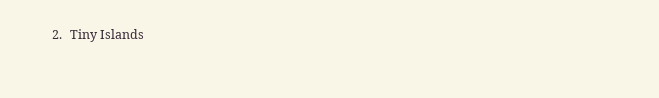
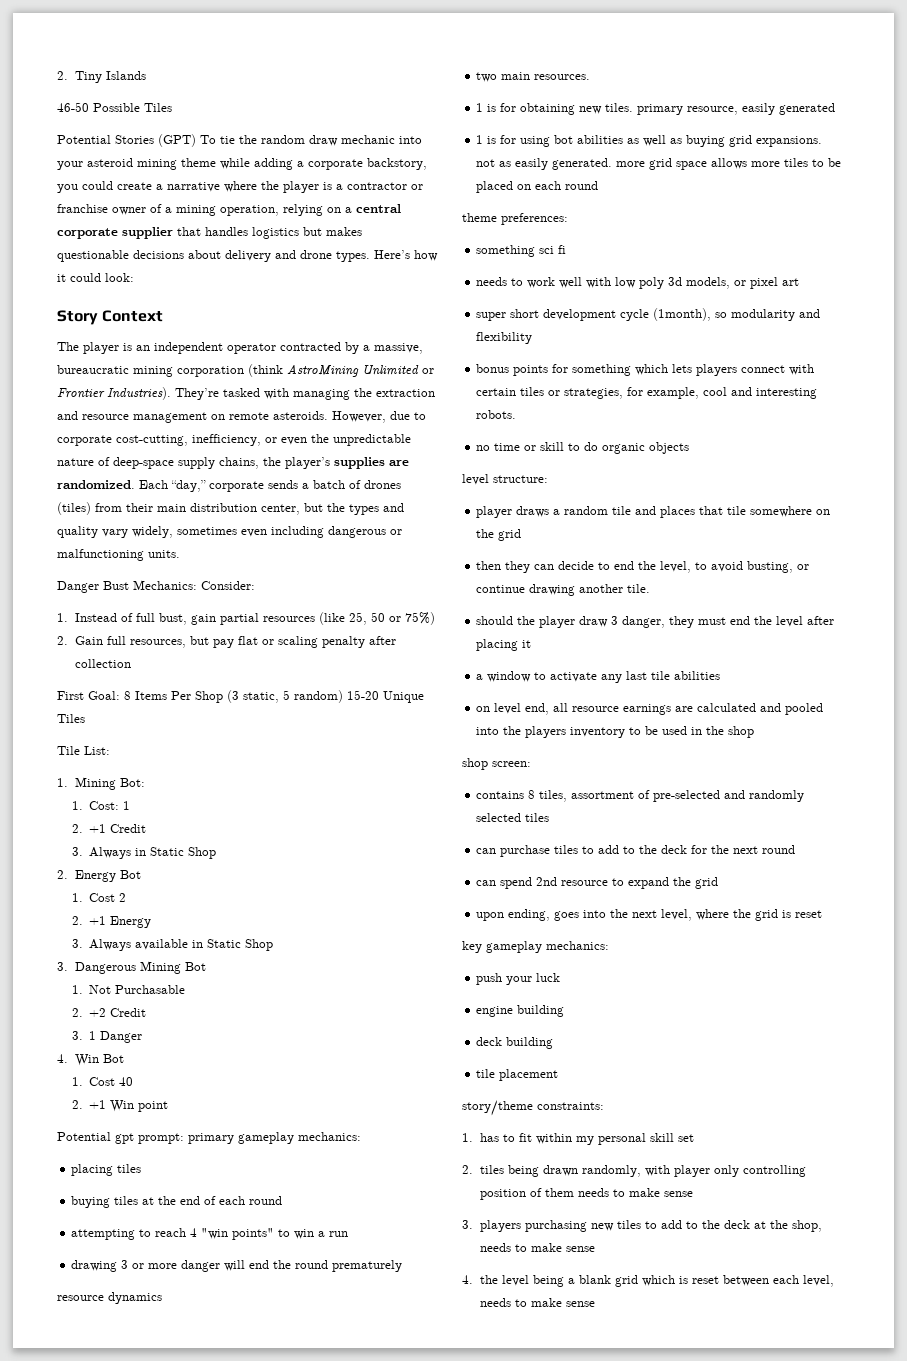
(145, 34) none -> [57,102,172,112] [57,134,422,147] [57,158,427,170] [57,181,423,193] [57,204,401,216] [57,227,362,239] [57,250,438,262] [57,273,134,282] [57,310,164,325] [57,342,423,354] [57,364,434,377] [57,387,435,400] [57,411,426,423] [57,434,411,446] [57,457,409,469] [57,480,401,492] [57,502,404,515] [57,526,402,538] [57,549,180,561] [57,580,255,593] [57,612,435,625] [57,636,396,648] [74,659,131,668] [57,690,424,703] [57,714,85,723] [57,746,110,755] [57,777,145,790] [71,801,131,810] [71,824,147,833] [71,847,217,859] [57,870,141,882] [71,893,127,902] [71,916,152,928] [71,939,274,951] [57,961,206,974] [71,985,186,994] [71,1008,147,1017] [71,1031,143,1043] [57,1054,124,1066] [71,1077,134,1086] [71,1100,169,1112] [57,1132,361,1144] [71,1164,142,1176] [71,1196,283,1208] [71,1228,349,1240] [71,1260,403,1272] [57,1292,162,1304] [476,72,591,82] [476,103,836,115] [476,135,823,147] [476,158,842,170] [476,181,599,193] [462,213,568,225] [476,245,567,257] [476,277,800,289] [476,308,821,321] [476,332,533,344] [476,364,815,376] [476,387,818,399] [476,410,517,419] [476,442,690,454] [462,474,548,485] [476,506,831,518] [476,529,522,541] [476,561,810,573] [476,584,651,596] [476,616,835,628] [476,639,532,651] [476,671,721,683] [476,703,824,715] [476,726,755,738] [462,758,531,770] [476,790,805,802] [476,813,550,822] [476,845,796,857] [476,877,719,889] [476,909,823,921] [462,941,609,953] [476,973,561,985] [476,1005,565,1017] [476,1037,554,1049] [476,1069,559,1081] [462,1100,604,1116] [462,1133,694,1145] [462,1165,806,1177] [479,1188,693,1200] [462,1220,822,1232] [479,1243,595,1252] [462,1275,834,1287] [479,1298,595,1307] // 46-50 Possible Tiles // Potential Stories (GPT) To tie the random draw mechanic into your asteroid mining theme while adding a corporate backstory, you could create a narrative where the player is a contractor or franchise owner of a mining operation, relying on a central corporate supplier that handles logistics but makes questionable decisions about delivery and drone types. Here’s how it could look: // Story Context // The player is an independent operator contracted by a massive, bureaucratic mining corporation (think AstroMining Unlimited or Frontier Industries). They’re tasked with managing the extraction and resource management on remote asteroids. However, due to corporate cost-cutting, inefficiency, or even the unpredictable nature of deep-space supply chains, the player’s supplies are randomized. Each “day,” corporate sends a batch of drones (tiles) from their main distribution center, but the types and quality vary widely, sometimes even including dangerous or malfunctioning units. // Danger Bust Mechanics: Consider: // 1. Instead of full bust, gain partial resources (like 25, 50 or 75%) // 2. Gain full resources, but pay flat or scaling penalty after collection // First Goal: 8 Items Per Shop (3 static, 5 random) 15-20 Unique Tiles // Tile List: // 1. Mining Bot: // 1. Cost: 1 // 2. +1 Credit // 3. Always in Static Shop // 2. Energy Bot // 1. Cost 2 // 2. +1 Energy // 3. Always available in Static Shop // 3. Dangerous Mining Bot // 1. Not Purchasable // 2. +2 Credit // 3. 1 Danger // 4. Win Bot // 1. Cost 40 // 2. +1 Win point // Potential gpt prompt: primary gameplay mechanics: // placing tiles // buying tiles at the end of each round // attempting to reach 4 "win points" to win a run // drawing 3 or more danger will end the round prematurely // resource dynamics // two main resources. // 1 is for obtaining new tiles. primary resource, easily generated // 1 is for using bot abilities as well as buying grid expansions. not as easily generated. more grid space allows more tiles to be placed on each round // theme preferences: // something sci fi // needs to work well with low poly 3d models, or pixel art // super short development cycle (1month), so modularity and flexibility // bonus points for something which lets players connect with certain tiles or strategies, for example, cool and interesting robots. // no time or skill to do organic objects // level structure: // player draws a random tile and places that tile somewhere on the grid // then they can decide to end the level, to avoid busting, or continue drawing another tile. // should the player draw 3 danger, they must end the level after placing it // a window to activate any last tile abilities // on level end, all resource earnings are calculated and pooled into the players inventory to be used in the shop // shop screen: // contains 8 tiles, assortment of pre-selected and randomly selected tiles // can purchase tiles to add to the deck for the next round // can spend 2nd resource to expand the grid // upon ending, goes into the next level, where the grid is reset // key gameplay mechanics: // push your luck // engine building // deck building // tile placement // story/theme constraints: // 1. has to fit within my personal skill set // 2. tiles being drawn randomly, with player only controlling position of them needs to make sense // 3. players purchasing new tiles to add to the deck at the shop, needs to make sense // 4. the level being a blank grid which is reset between each level, needs to make sense

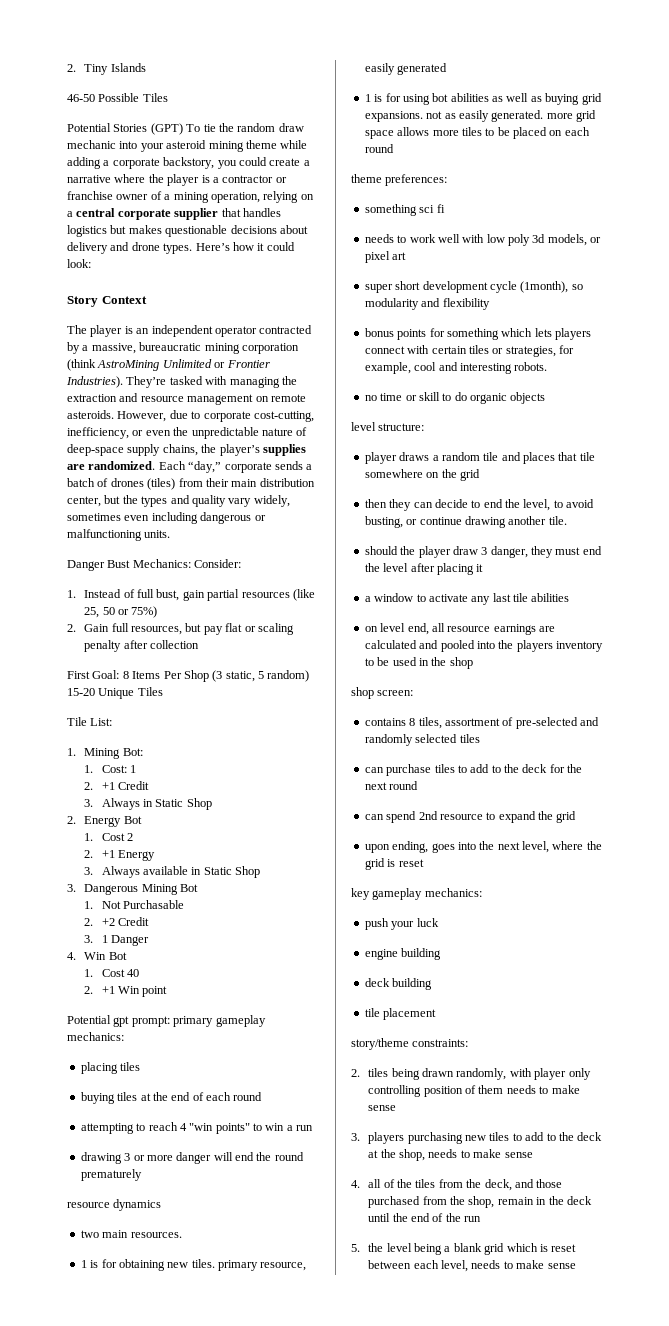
[462,1133,694,1145] // 1. has to fit within my personal skill set -> (469, 1043) none
(473, 1279) none -> [368,1179,563,1191] [368,1196,592,1208] [368,1213,482,1222] [351,1244,360,1252] all of the tiles from the deck, and those purchased from the shop, remain in the deck until the end of the run // 5.

